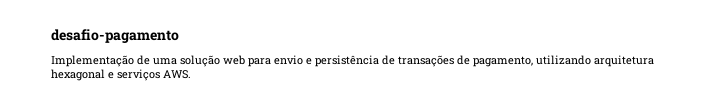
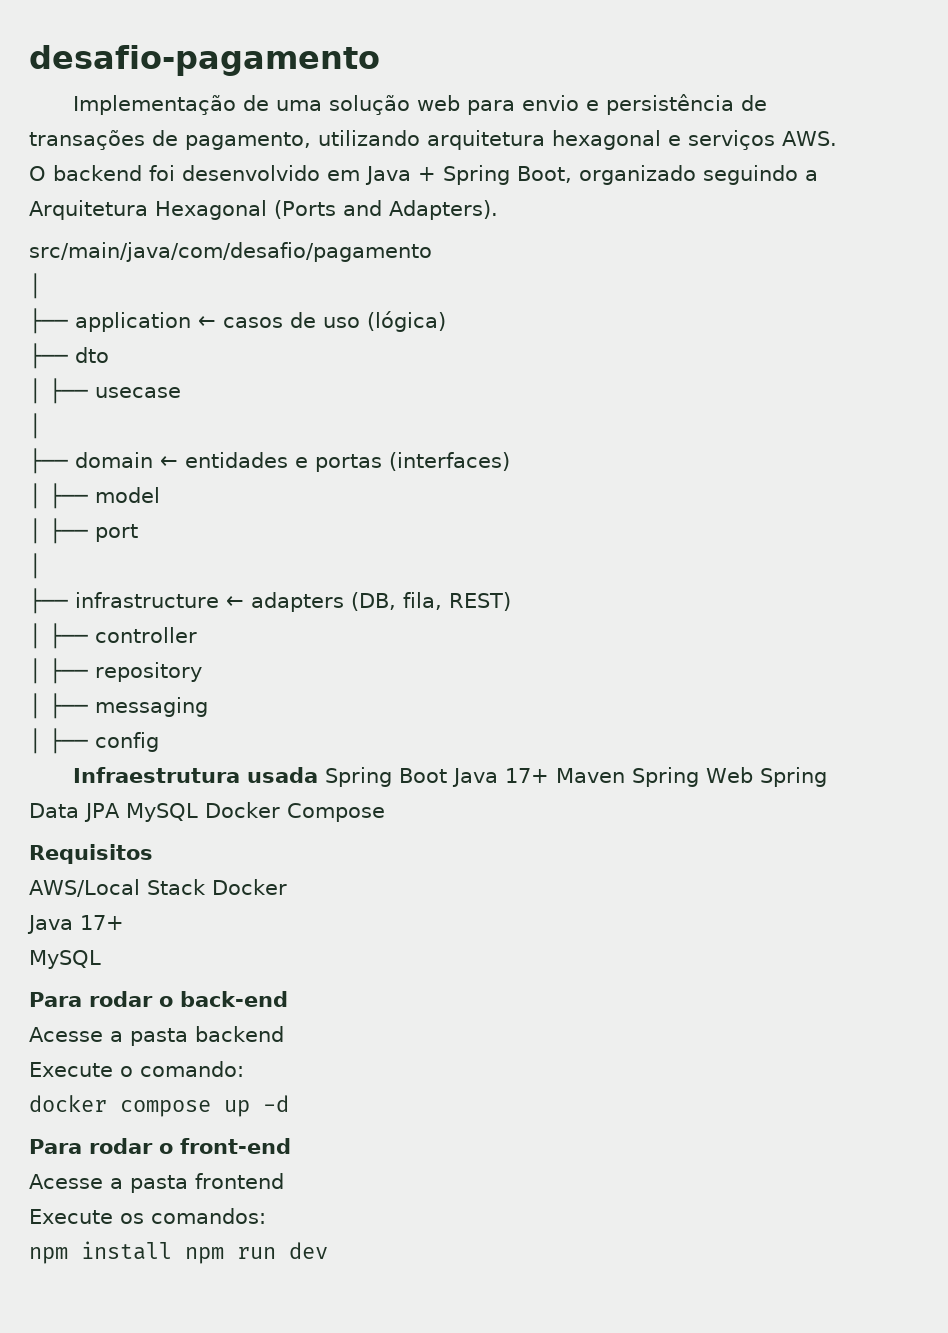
(191, 74) none -> [29,165,818,185] [29,200,498,220] [29,242,432,262] [29,273,42,299] [29,308,446,334] [29,343,109,369] [29,378,181,404] [29,413,42,439] [29,448,510,474] [29,483,160,509] [29,518,138,544] [29,553,42,579] [29,588,511,614] [29,623,197,649] [29,658,202,684] [29,693,208,719] [29,728,159,754] [72,767,827,787] [29,802,385,822] [29,844,153,864] [29,879,287,897] [27,915,124,934] [29,950,101,969] [29,991,288,1007] [29,1026,284,1046] [29,1061,244,1077] [29,1095,289,1117] [29,1138,291,1154] [29,1173,284,1193] [29,1208,266,1224] [29,1241,328,1264] // O backend foi desenvolvido em Java + Spring Boot, organizado seguindo a Arquitetura Hexagonal (Ports and Adapters). // src/main/java/com/desafio/pagamento // │ // ├── application ← casos de uso (lógica) // ├── dto // │ ├── usecase // │ // ├── domain ← entidades e portas (interfaces) // │ ├── model // │ ├── port // │ // ├── infrastructure ← adapters (DB, fila, REST) // │ ├── controller // │ ├── repository // │ ├── messaging // │ ├── config // Infraestrutura usada Spring Boot Java 17+ Maven Spring Web Spring Data JPA MySQL Docker Compose // Requisitos // AWS/Local Stack Docker // Java 17+ // MySQL // Para rodar o back-end // Acesse a pasta backend // Execute o comando: // docker compose up -d // Para rodar o front-end // Acesse a pasta frontend // Execute os comandos: // npm install npm run dev

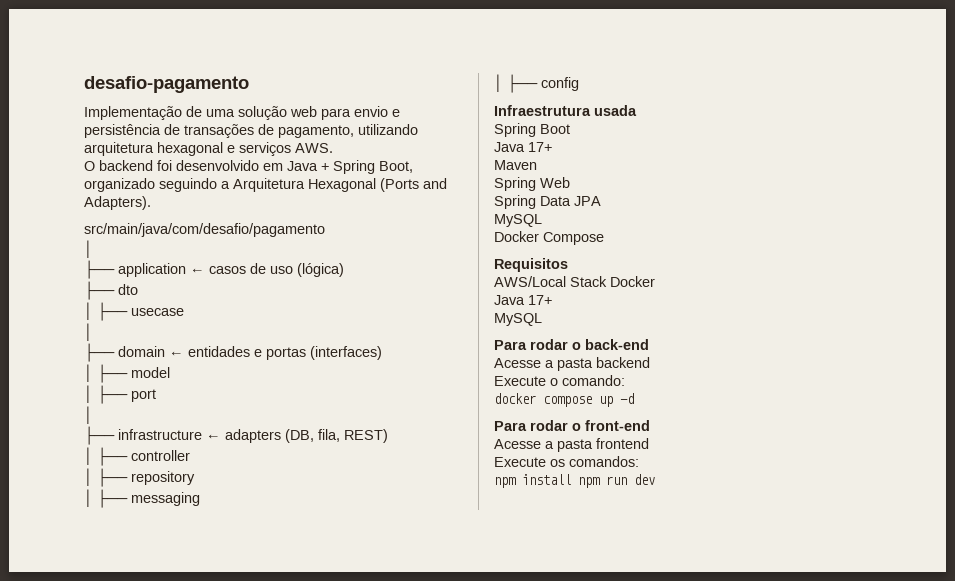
(318, 775) none -> (637, 110) //
[451,768,549,787] Java 17+ -> [494,142,552,152] // Java 17+ //
(625, 775) none -> (537, 165) //
(753, 775) none -> (570, 182) //
[125,803,198,822] MySQL -> [494,214,542,227] // MySQL //

